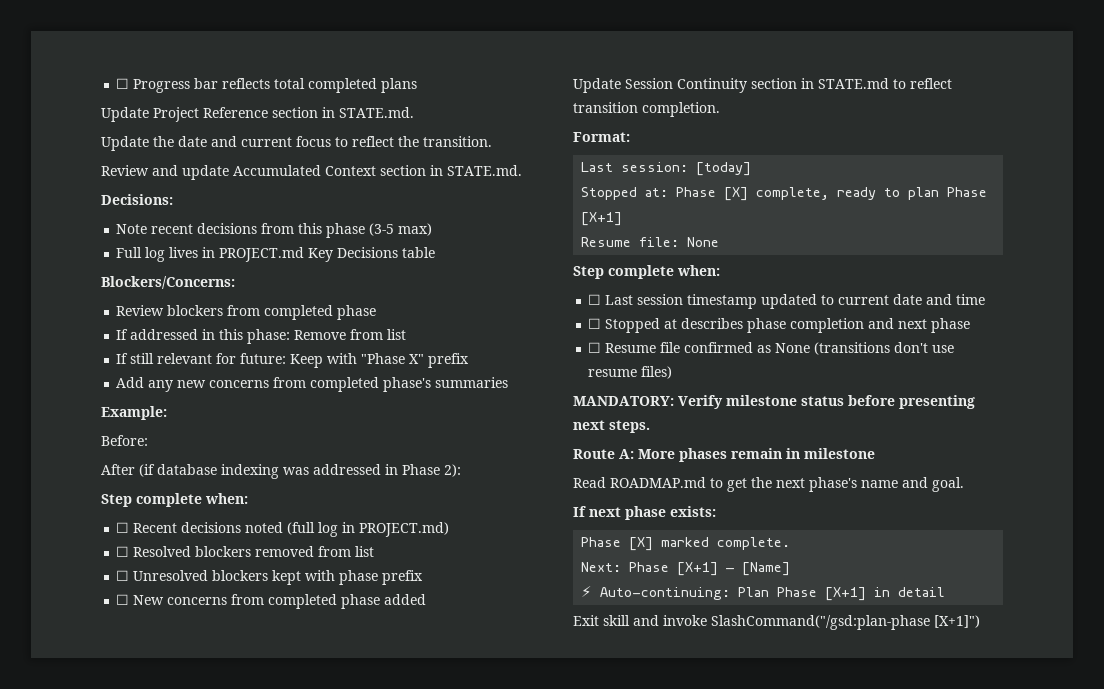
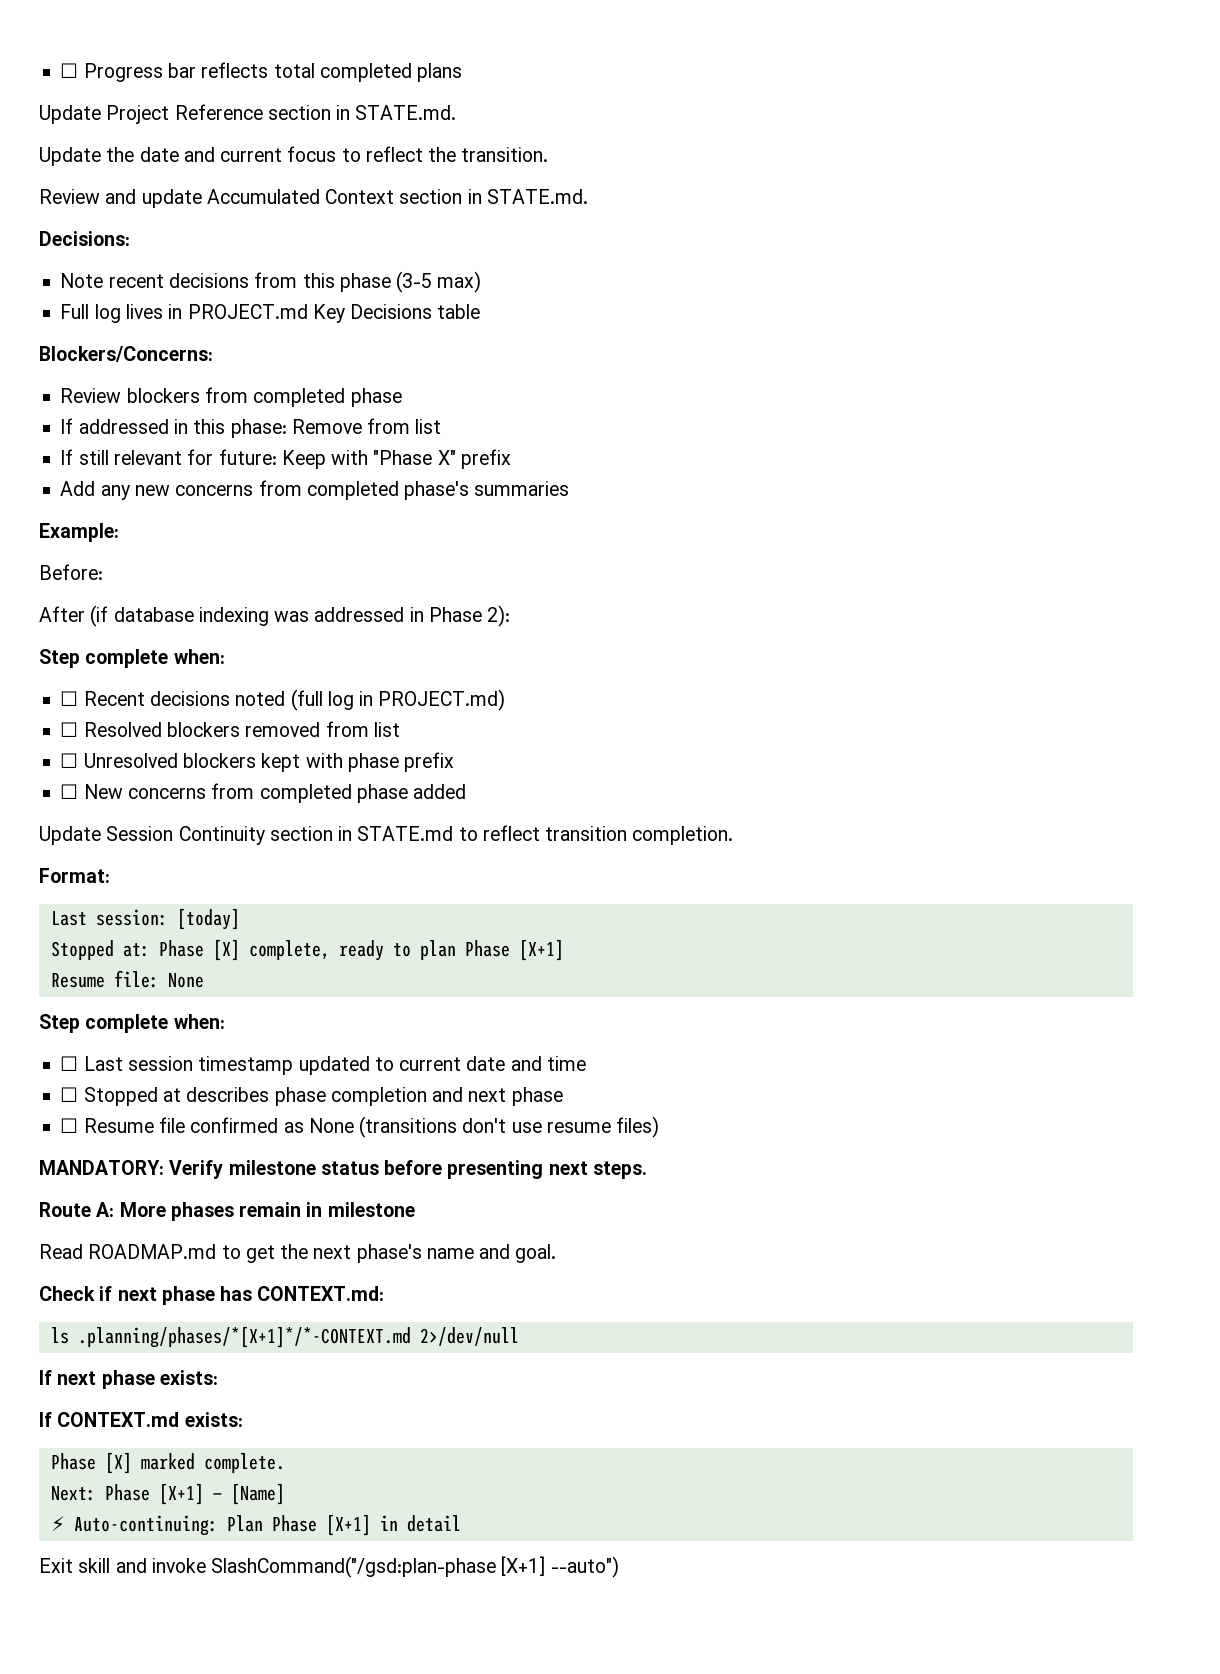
(964, 484) none -> [39,1286,385,1305] [50,1326,519,1348] // Check if next phase has CONTEXT.md: // ls .planning/phases/*[X+1]*/*-CONTEXT.md 2>/dev/null
(716, 511) none -> [39,1412,243,1427] // If CONTEXT.md exists:
[934,615,980,628] [X+1]") -> [501,1556,619,1578] [X+1] --auto")

